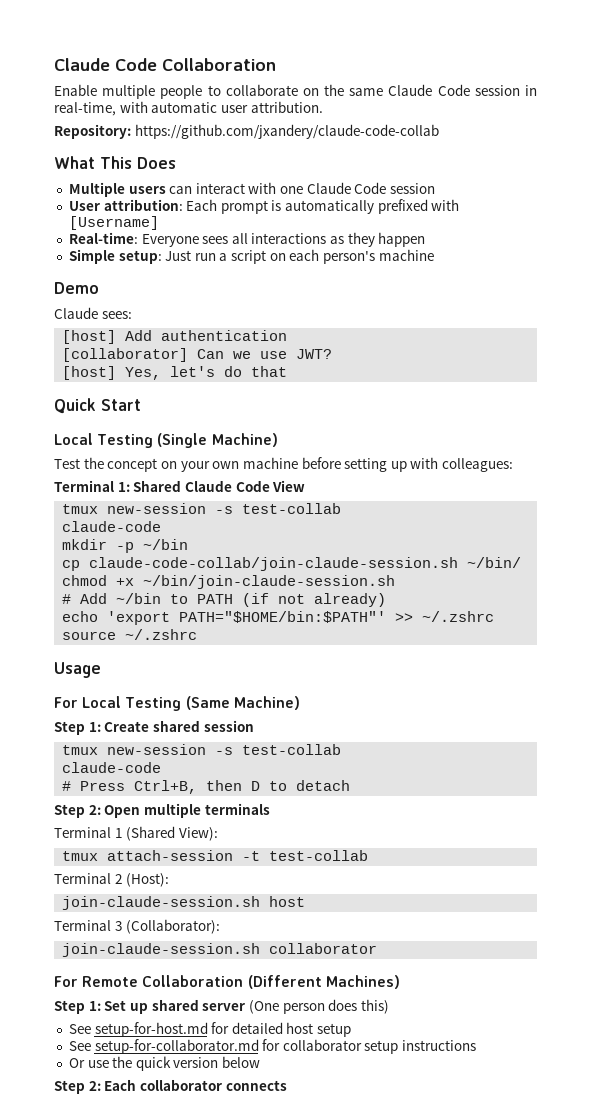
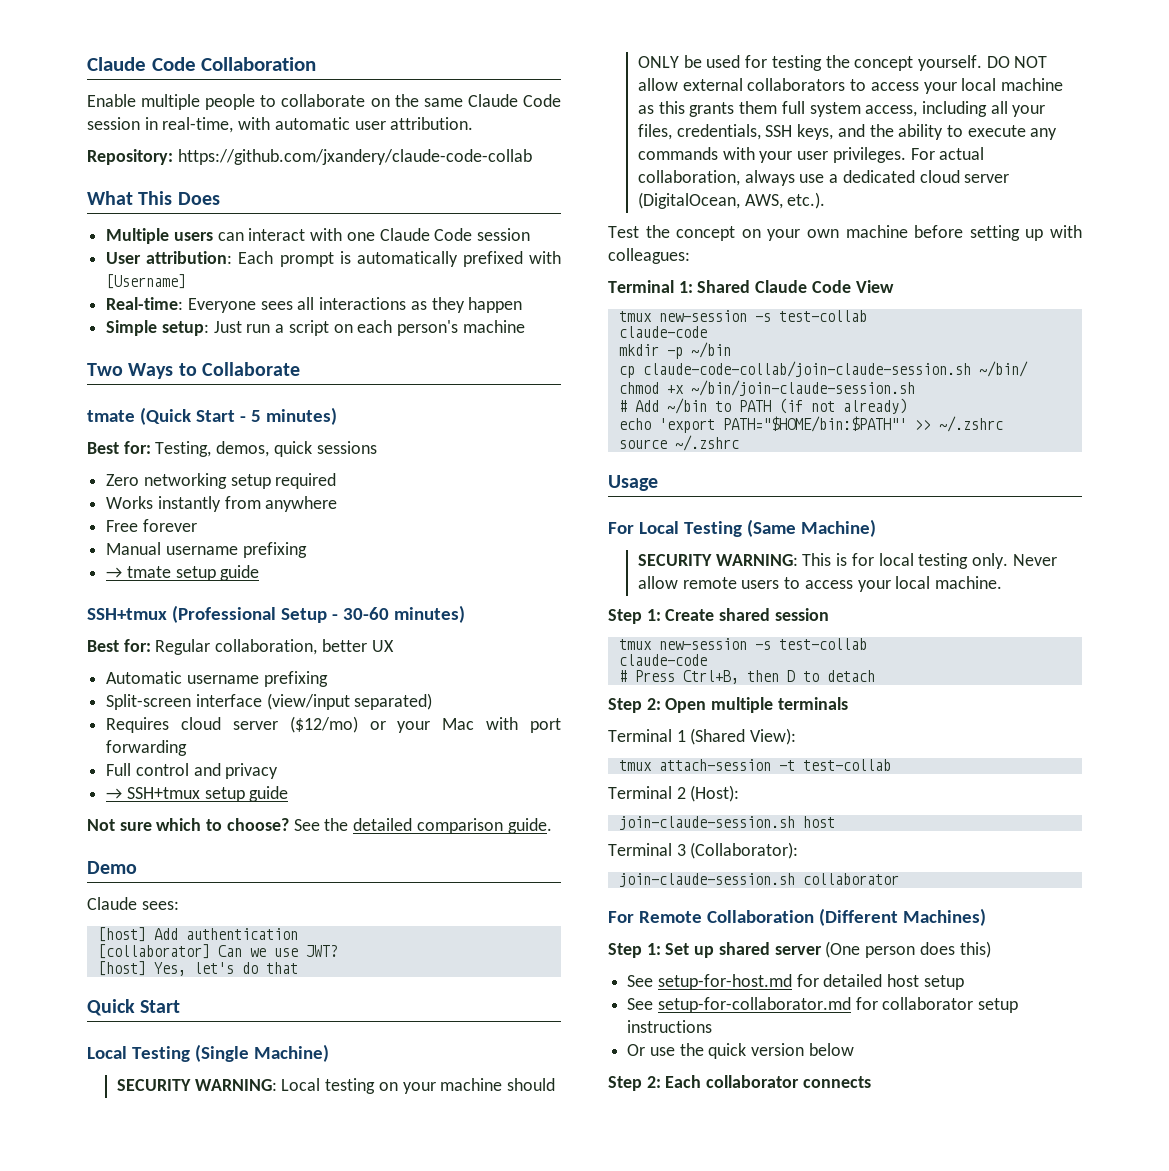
(434, 255) none -> [87,362,300,379] [87,407,337,425] [87,441,377,457] [106,473,337,489] [106,496,338,512] [106,519,197,532] [106,542,307,558] [106,565,260,581] [87,605,465,623] [87,639,394,655] [106,671,328,687] [106,693,433,710] [106,716,561,733] [106,740,188,756] [106,763,279,779] [106,786,289,802] [87,818,552,834] // Two Ways to Collaborate // tmate (Quick Start - 5 minutes) // Best for: Testing, demos, quick sessions // Zero networking setup required // Works instantly from anywhere // Free forever // Manual username prefixing // → tmate setup guide // SSH+tmux (Professional Setup - 30-60 minutes) // Best for: Regular collaboration, better UX // Automatic username prefixing // Split-screen interface (view/input separated) // Requires cloud server ($12/mo) or your Mac with port forwarding // Full control and privacy // → SSH+tmux setup guide // Not sure which to choose? See the detailed comparison guide.
(278, 440) none -> [116,1078,555,1094] [637,55,1048,71] [637,78,1063,94] [637,101,1046,117] [637,124,1058,140] [637,147,985,163] [637,170,1010,186] [637,192,826,209] // SECURITY WARNING: Local testing on your machine should ONLY be used for testing the concept yourself. DO NOT allow external collaborators to access your local machine as this grants them full system access, including all your files, credentials, SSH keys, and the ability to execute any commands with your user privileges. For actual collaboration, always use a dedicated cloud server (DigitalOcean, AWS, etc.).
(300, 703) none -> [637,553,1057,569] [637,576,1002,592] // SECURITY WARNING: This is for local testing only. Never allow remote users to access your local machine.

